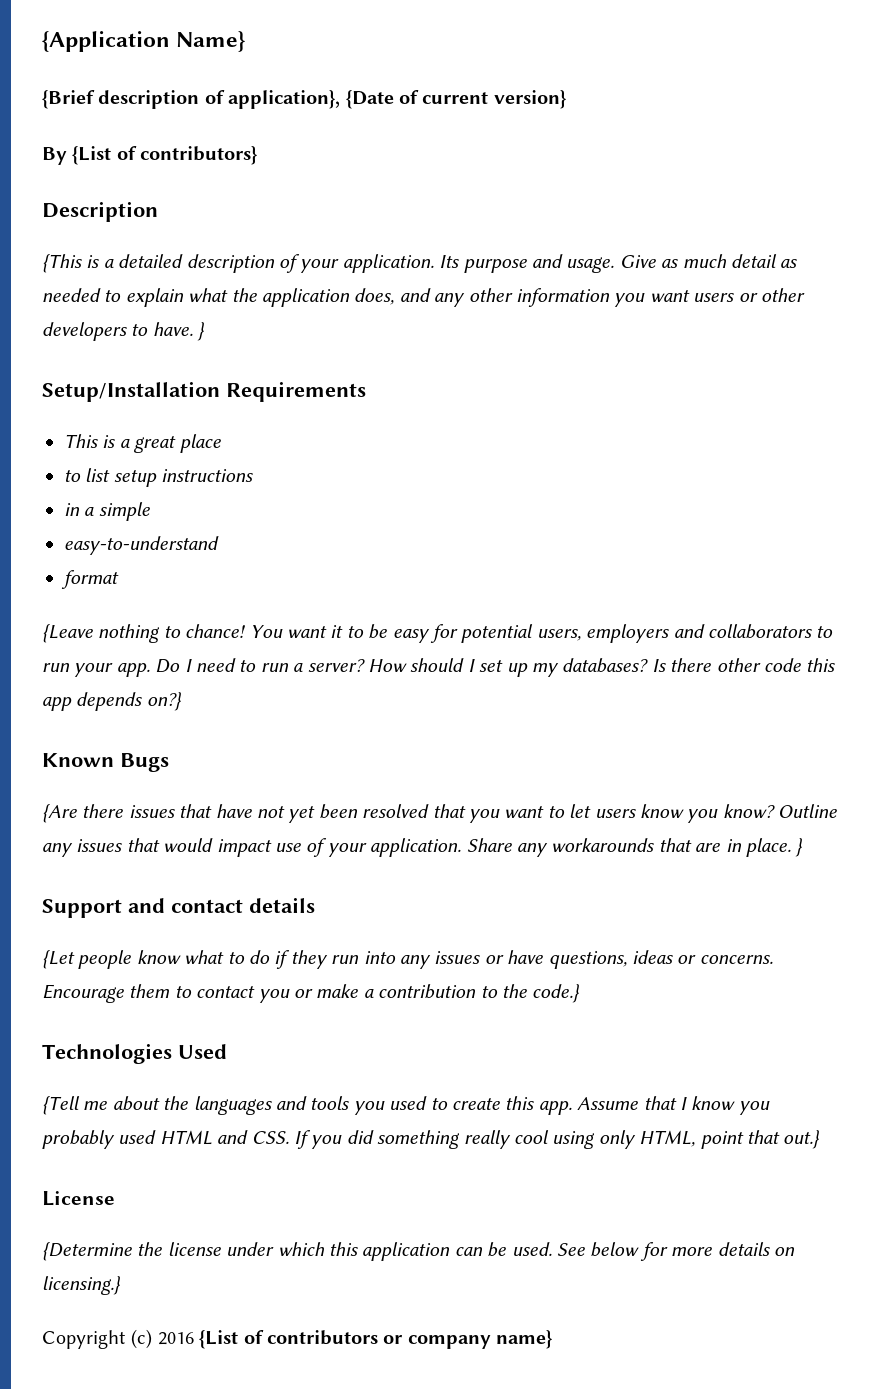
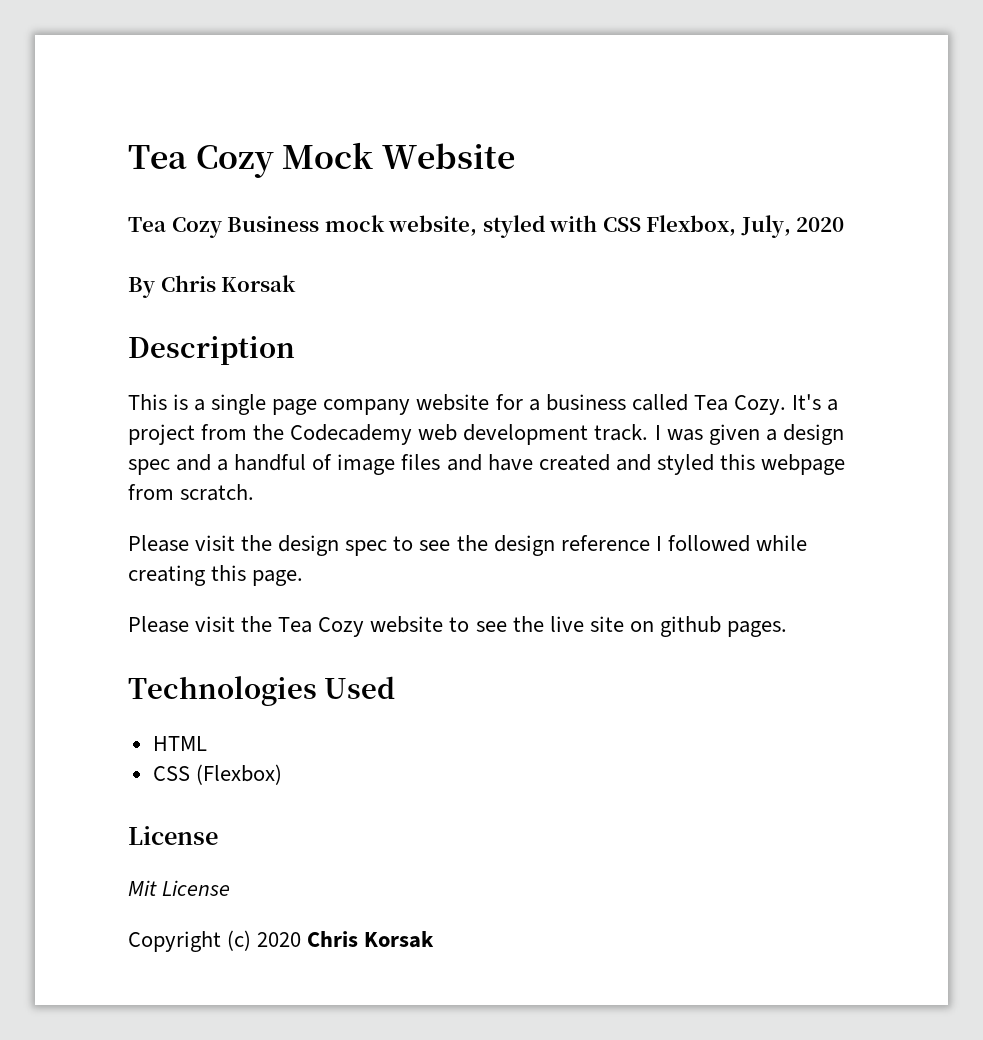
[42,31,246,52] [42,90,567,109] [42,146,259,165] [42,201,158,222] [42,254,798,273] [42,288,805,307] [42,322,206,341] [42,381,366,402] [64,434,221,453] [64,468,254,487] [64,502,150,521] [64,536,219,555] [61,570,119,589] [42,624,834,643] [42,658,836,677] [42,692,182,711] [42,753,169,772] [42,804,838,823] [42,838,804,857] [42,897,315,918] [42,950,773,969] [42,984,581,1003] [42,1043,227,1064] [42,1096,770,1115] [42,1130,821,1149] [42,1191,115,1206] [42,1242,795,1261] [42,1276,121,1295] [42,1329,554,1349] {Application Name} // {Brief description of application}, {Date of current version} // By {List of contributors} // Description // {This is a detailed description of your application. Its purpose and usage. Give as much detail as needed to explain what the application does, and any other information you want users or other developers to have. } // Setup/Installation Requirements // This is a great place // to list setup instructions // in a simple // easy-to-understand // format // {Leave nothing to chance! You want it to be easy for potential users, employers and collaborators to run your app. Do I need to run a server? How should I set up my databases? Is there other code this app depends on?} // Known Bugs // {Are there issues that have not yet been resolved that you want to let users know you know? Outline any issues that would impact use of your application. Share any workarounds that are in place. } // Support and contact details // {Let people know what to do if they run into any issues or have questions, ideas or concerns. Encourage them to contact you or make a contribution to the code.} // Technologies Used // {Tell me about the languages and tools you used to create this app. Assume that I know you probably used HTML and CSS. If you did something really cool using only HTML, point that out.} // License // {Determine the license under which this application can be used. See below for more details on licensing.} // Copyright (c) 2016 {List of contributors or company name} -> [128,142,515,178] [128,215,845,238] [128,275,297,298] [128,336,295,365] [128,394,839,415] [128,424,844,445] [128,454,845,475] [128,484,255,501] [128,535,807,556] [128,565,304,586] [128,616,787,637] [128,676,396,706] [152,736,207,751] [152,764,282,785] [128,826,218,845] [128,880,231,896] [128,930,435,952] Tea Cozy Mock Website // Tea Cozy Business mock website, styled with CSS Flexbox, July, 2020 // By Chris Korsak // Description // This is a single page company website for a business called Tea Cozy. It's a project from the Codecademy web development track. I was given a design spec and a handful of image files and have created and styled this webpage from scratch. // Please visit the design spec to see the design reference I followed while creating this page. // Please visit the Tea Cozy website to see the live site on github pages. // Technologies Used // HTML // CSS (Flexbox) // License // Mit License // Copyright (c) 2020 Chris Korsak

